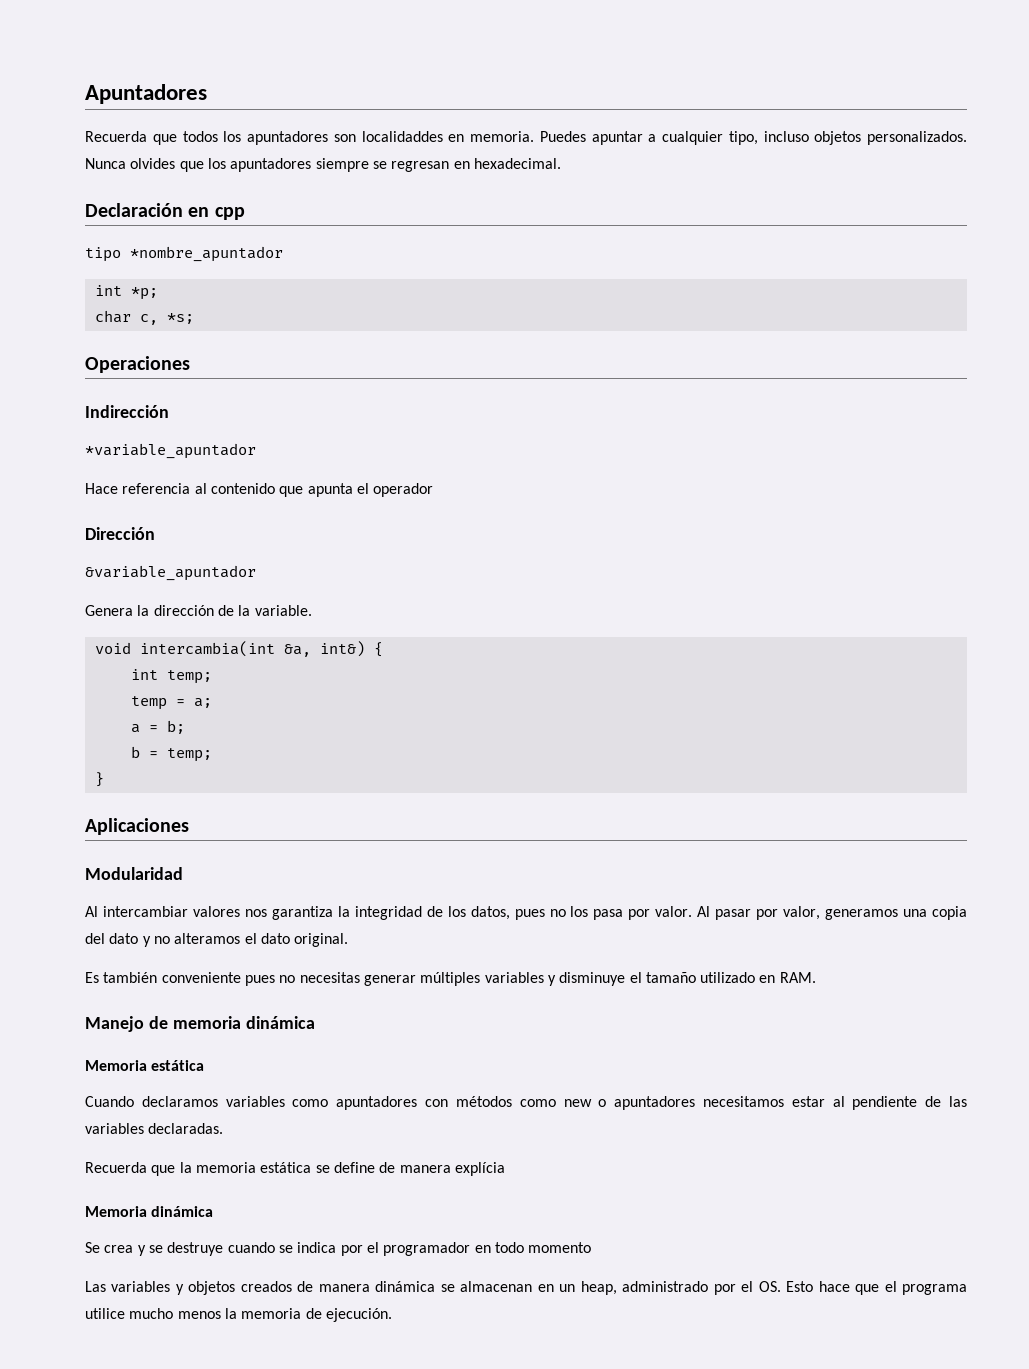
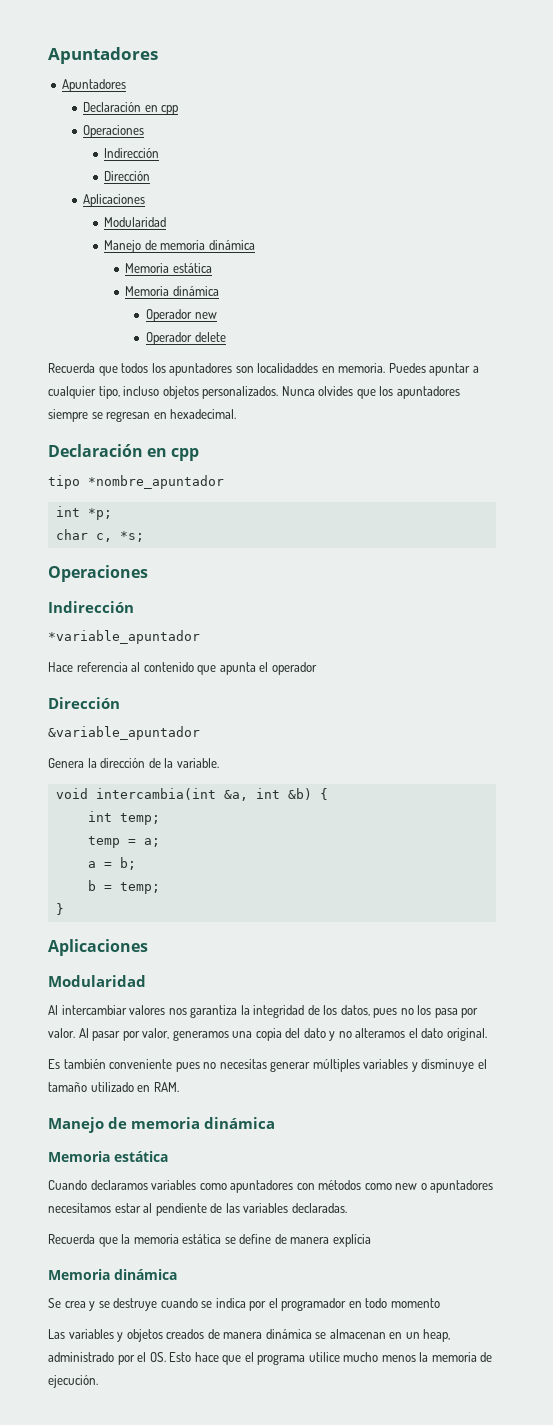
[85,84,207,104] Apuntadores -> [48,47,158,64] [62,79,127,92] [83,102,179,115] [83,125,145,138] [104,148,160,158] [104,171,151,181] [83,194,146,207] [104,217,167,227] [104,240,255,253] [125,263,212,273] [125,286,219,296] [146,309,217,322] [146,332,226,345] Apuntadores // Apuntadores // Declaración en cpp // Operaciones // Indirección // Dirección // Aplicaciones // Modularidad // Manejo de memoria dinámica // Memoria estática // Memoria dinámica // Operador new // Operador delete
[319,641,365,657] int&) -> [255,788,312,800] int &b)

